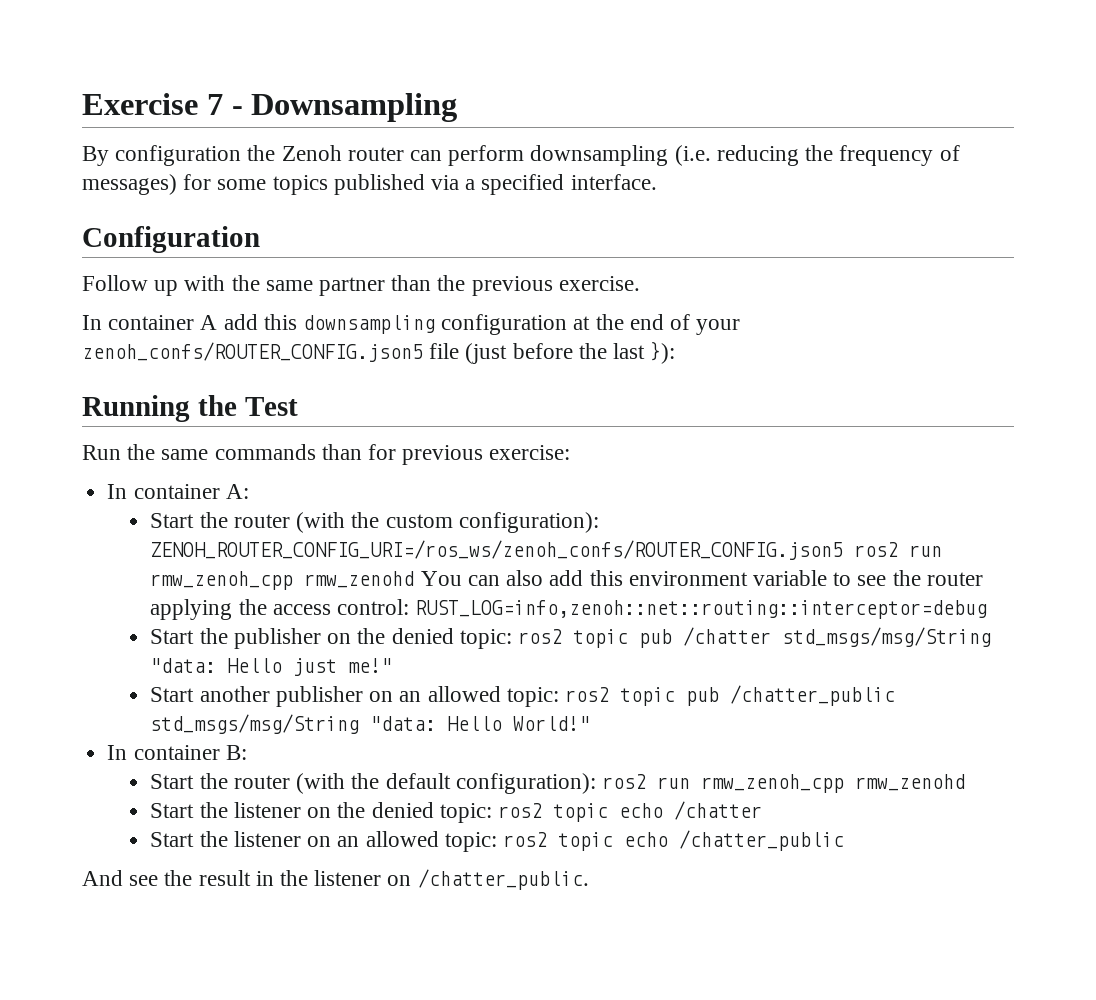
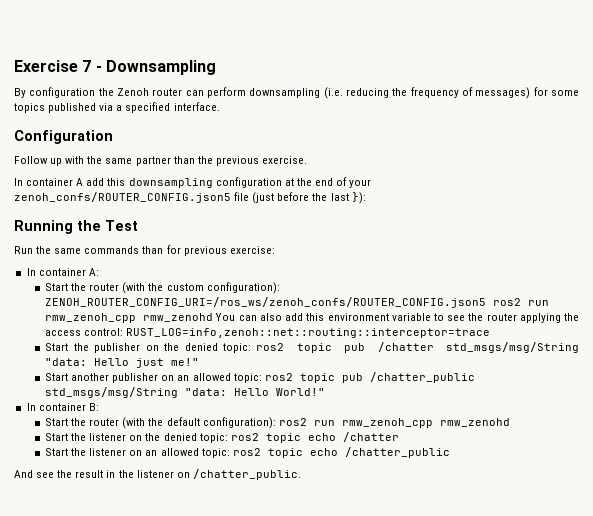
[415,600,988,619] RUST_LOG=info,zenoh::net::routing::interceptor=debug -> [126,328,491,338] RUST_LOG=info,zenoh::net::routing::interceptor=trace

